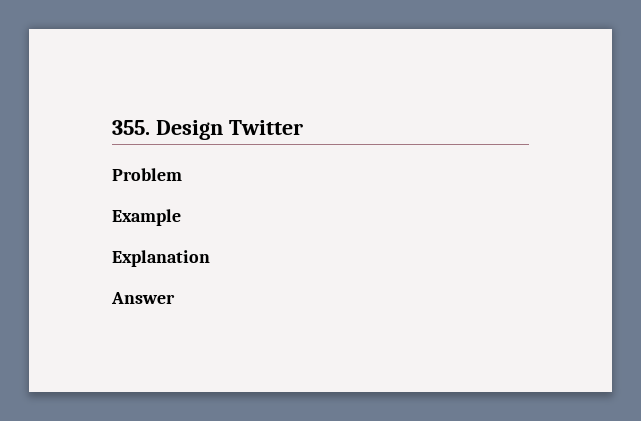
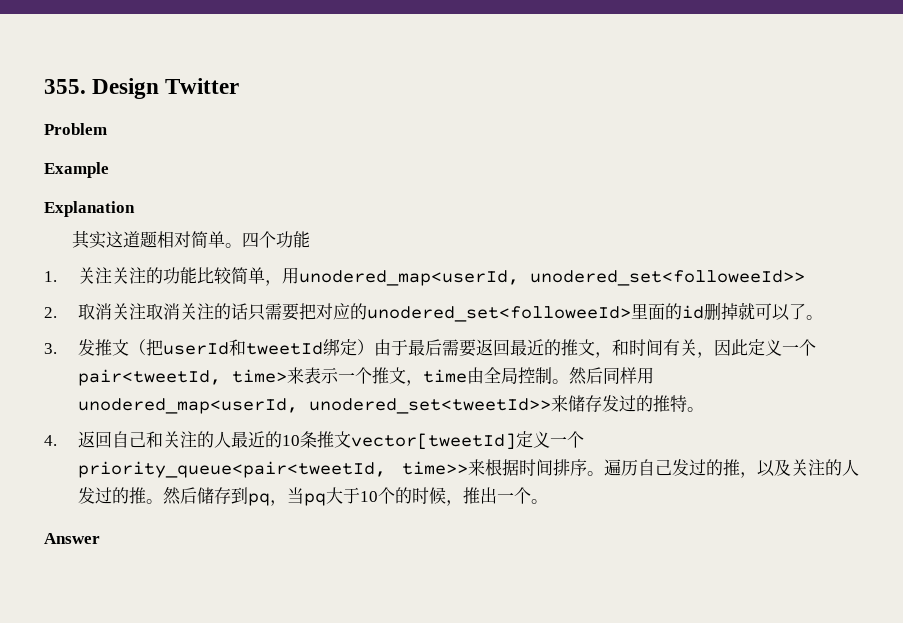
(210, 258) none -> [72,230,311,249] [44,267,805,286] [44,302,823,322] [44,338,816,358] [77,367,654,386] [77,395,704,414] [44,431,584,450] [77,459,859,478] [77,487,548,506] // 其实这道题相对简单。四个功能 // 1.关注关注的功能比较简单，用unodered_map<userId, unodered_set<followeeId>> // 2.取消关注取消关注的话只需要把对应的unodered_set<followeeId>里面的id删掉就可以了。 // 3.发推文（把userId和tweetId绑定）由于最后需要返回最近的推文，和时间有关，因此定义一个pair<tweetId, time>来表示一个推文，time由全局控制。然后同样用unodered_map<userId, unodered_set<tweetId>>来储存发过的推特。 // 4.返回自己和关注的人最近的10条推文vector[tweetId]定义一个priority_queue<pair<tweetId, time>>来根据时间排序。遍历自己发过的推，以及关注的人发过的推。然后储存到pq，当pq大于10个的时候，推出一个。

